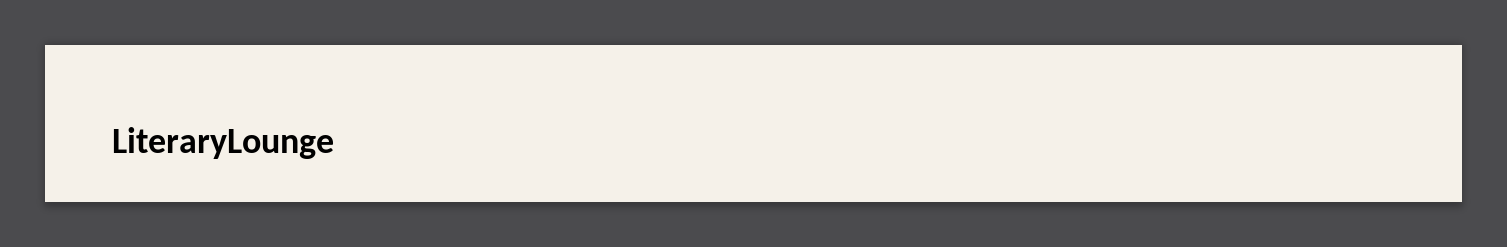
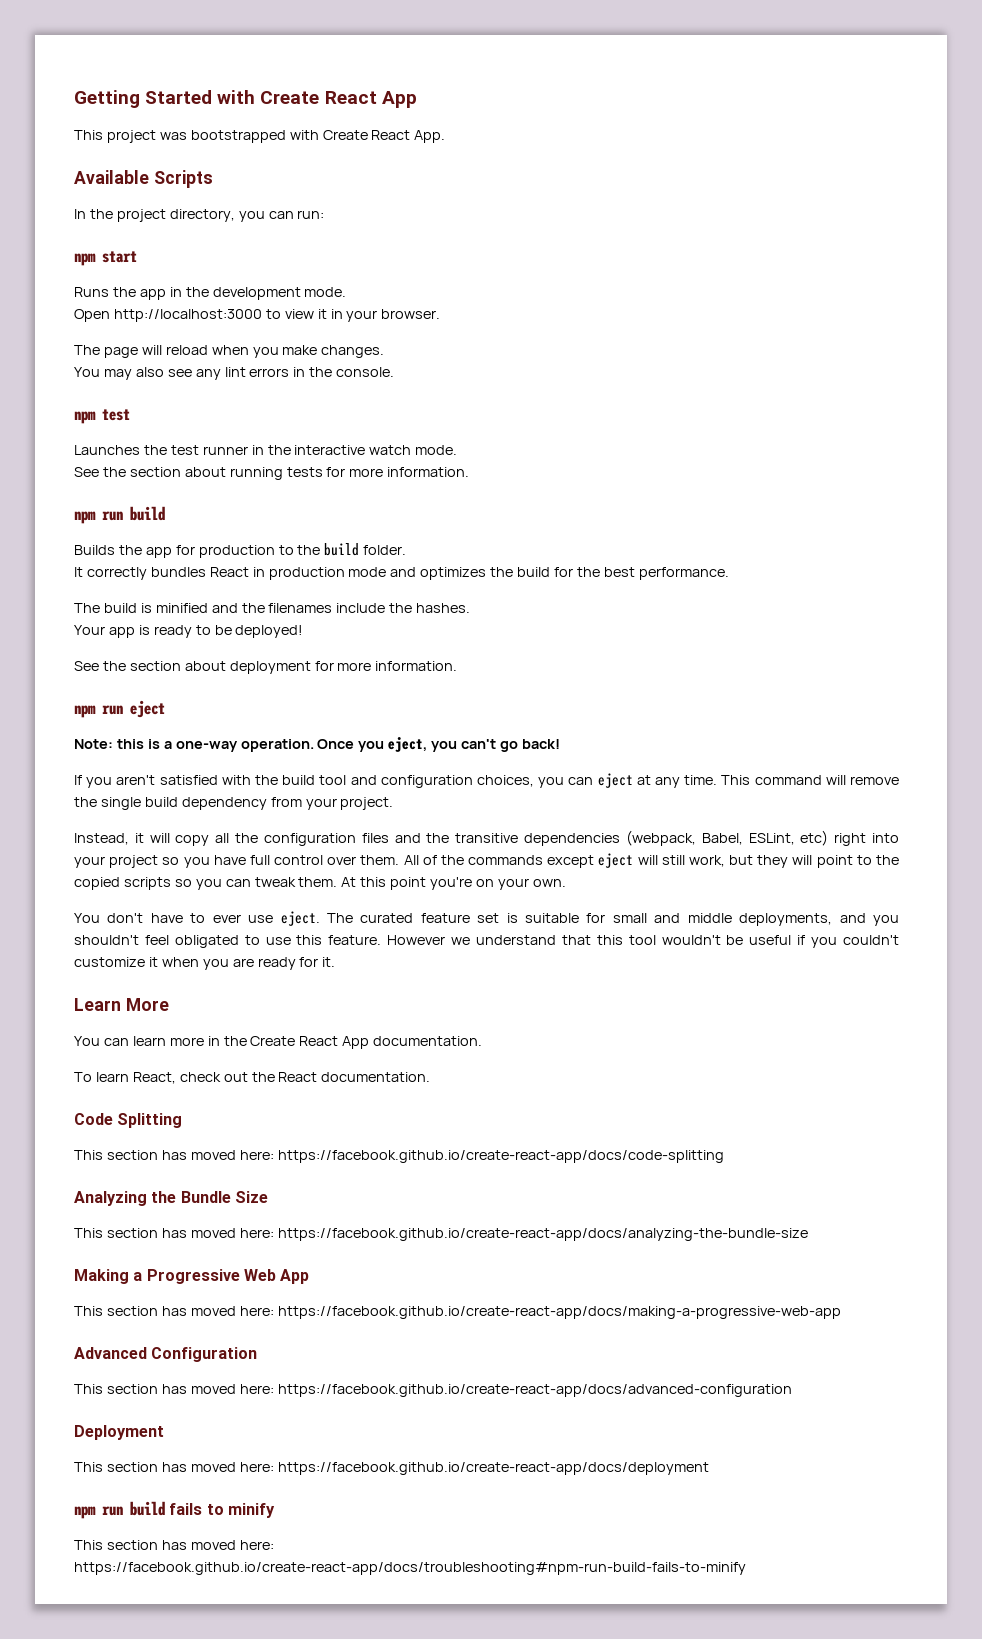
[112,127,334,159] LiteraryLounge -> [74,90,417,108] [74,130,446,143] [74,170,213,188] [74,209,325,222] [74,251,137,266] [74,287,347,300] [74,309,441,322] [74,345,385,358] [74,367,395,380] [74,409,130,424] [74,445,458,455] [74,467,470,480] [74,506,165,524] [74,543,407,558] [74,567,729,580] [74,603,471,613] [74,625,304,638] [74,661,458,674] [74,700,165,718] [74,737,560,752] [74,773,900,788] [74,797,394,810] [74,830,900,846] [74,853,899,868] [74,877,566,890] [74,911,900,926] [74,935,900,948] [74,957,336,970] [74,998,169,1011] [74,1036,483,1049] [74,1072,431,1084] [74,1113,183,1128] [74,1150,724,1163] [74,1191,268,1206] [74,1228,808,1241] [74,1269,310,1284] [74,1306,841,1319] [74,1347,258,1362] [74,1384,792,1397] [74,1425,164,1440] [74,1462,709,1475] [74,1501,275,1519] [74,1540,274,1550] [74,1562,746,1575] Getting Started with Create React App // This project was bootstrapped with Create React App. // Available Scripts // In the project directory, you can run: // npm start // Runs the app in the development mode. // Open http://localhost:3000 to view it in your browser. // The page will reload when you make changes. // You may also see any lint errors in the console. // npm test // Launches the test runner in the interactive watch mode. // See the section about running tests for more information. // npm run build // Builds the app for production to the build folder. // It correctly bundles React in production mode and optimizes the build for the best performance. // The build is minified and the filenames include the hashes. // Your app is ready to be deployed! // See the section about deployment for more information. // npm run eject // Note: this is a one-way operation. Once you eject, you can't go back! // If you aren't satisfied with the build tool and configuration choices, you can eject at any time. This command will remove the single build dependency from your project. // Instead, it will copy all the configuration files and the transitive dependencies (webpack, Babel, ESLint, etc) right into your project so you have full control over them. All of the commands except eject will still work, but they will point to the copied scripts so you can tweak them. At this point you're on your own. // You don't have to ever use eject. The curated feature set is suitable for small and middle deployments, and you shouldn't feel obligated to use this feature. However we understand that this tool wouldn't be useful if you couldn't customize it when you are ready for it. // Learn More // You can learn more in the Create React App documentation. // To learn React, check out the React documentation. // Code Splitting // This section has moved here: https://facebook.github.io/create-react-app/docs/code-splitting // Analyzing the Bundle Size // This section has moved here: https://facebook.github.io/create-react-app/docs/analyzing-the-bundle-size // Making a Progressive Web App // This section has moved here: https://facebook.github.io/create-react-app/docs/making-a-progressive-web-app // Advanced Configuration // This section has moved here: https://facebook.github.io/create-react-app/docs/advanced-configuration // Deployment // This section has moved here: https://facebook.github.io/create-react-app/docs/deployment // npm run build fails to minify // This section has moved here: https://facebook.github.io/create-react-app/docs/troubleshooting#npm-run-build-fails-to-minify

